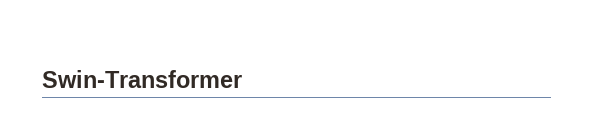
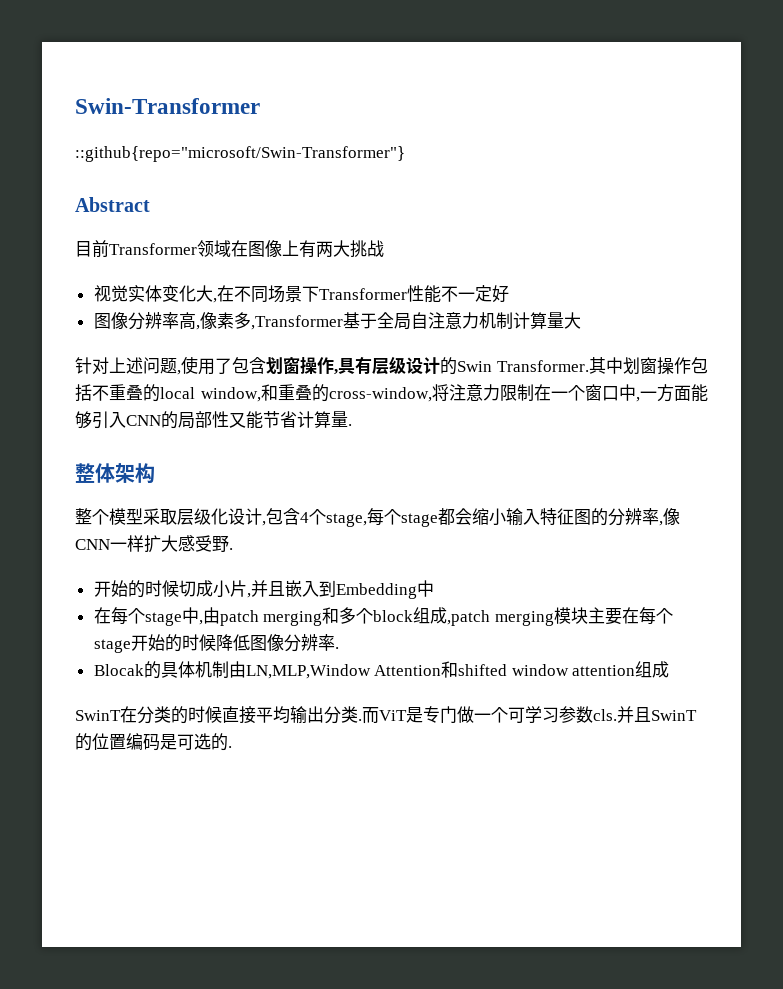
(242, 79) none -> [75,146,405,162] [75,197,150,212] [75,240,384,258] [93,285,509,303] [93,312,581,330] [75,356,708,375] [75,384,708,402] [75,411,352,429] [75,463,155,484] [75,508,680,527] [75,535,233,553] [93,580,434,599] [93,607,673,626] [93,634,339,653] [93,661,670,679] [75,706,697,724] [75,733,232,751] // ::github{repo="microsoft/Swin-Transformer"} // Abstract // 目前Transformer领域在图像上有两大挑战 // 视觉实体变化大,在不同场景下Transformer性能不一定好 // 图像分辨率高,像素多,Transformer基于全局自注意力机制计算量大 // 针对上述问题,使用了包含划窗操作,具有层级设计的Swin Transformer.其中划窗操作包括不重叠的local window,和重叠的cross-window,将注意力限制在一个窗口中,一方面能够引入CNN的局部性又能节省计算量. // 整体架构 // 整个模型采取层级化设计,包含4个stage,每个stage都会缩小输入特征图的分辨率,像CNN一样扩大感受野. // 开始的时候切成小片,并且嵌入到Embedding中 // 在每个stage中,由patch merging和多个block组成,patch merging模块主要在每个stage开始的时候降低图像分辨率. // Blocak的具体机制由LN,MLP,Window Attention和shifted window attention组成 // SwinT在分类的时候直接平均输出分类.而ViT是专门做一个可学习参数cls.并且SwinT的位置编码是可选的.

